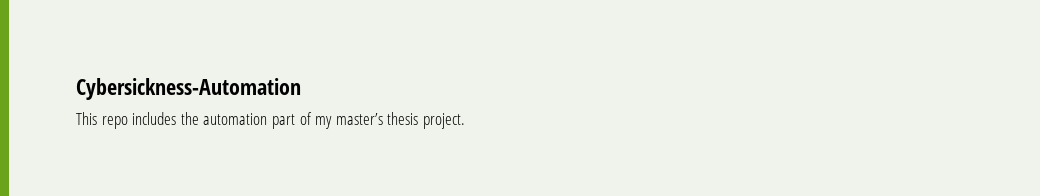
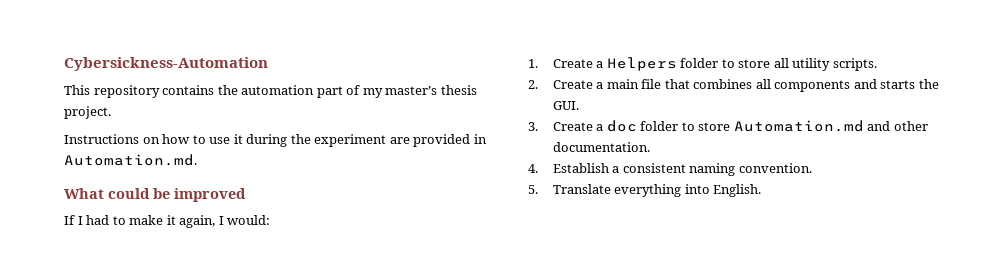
[101,112,177,129] repo includes -> [93,85,215,98] repository contains
(465, 121) none -> [64,134,487,147] [64,154,197,166] [64,188,246,202] [64,215,271,228] [528,57,877,71] [528,79,939,92] [552,101,579,110] [528,120,928,132] [552,142,650,152] [528,163,812,176] [528,184,762,197] // Instructions on how to use it during the experiment are provided in Automation.md. // What could be improved // If I had to make it again, I would: // 1. Create a Helpers folder to store all utility scripts. // 2. Create a main file that combines all components and starts the GUI. // 3. Create a doc folder to store Automation.md and other documentation. // 4. Establish a consistent naming convention. // 5. Translate everything into English.

